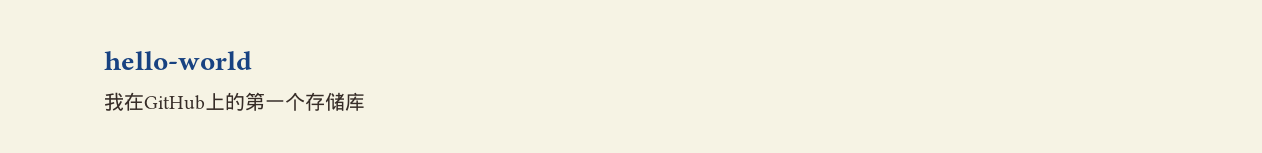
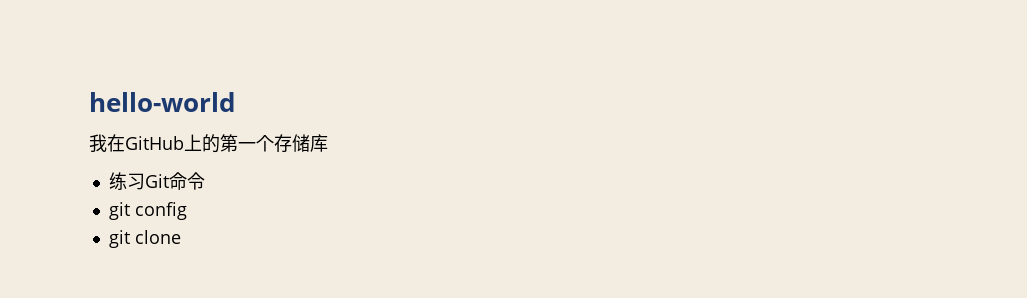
(365, 101) none -> [108,172,205,190] [108,202,187,220] [108,230,181,248] // 练习Git命令 // git config // git clone

